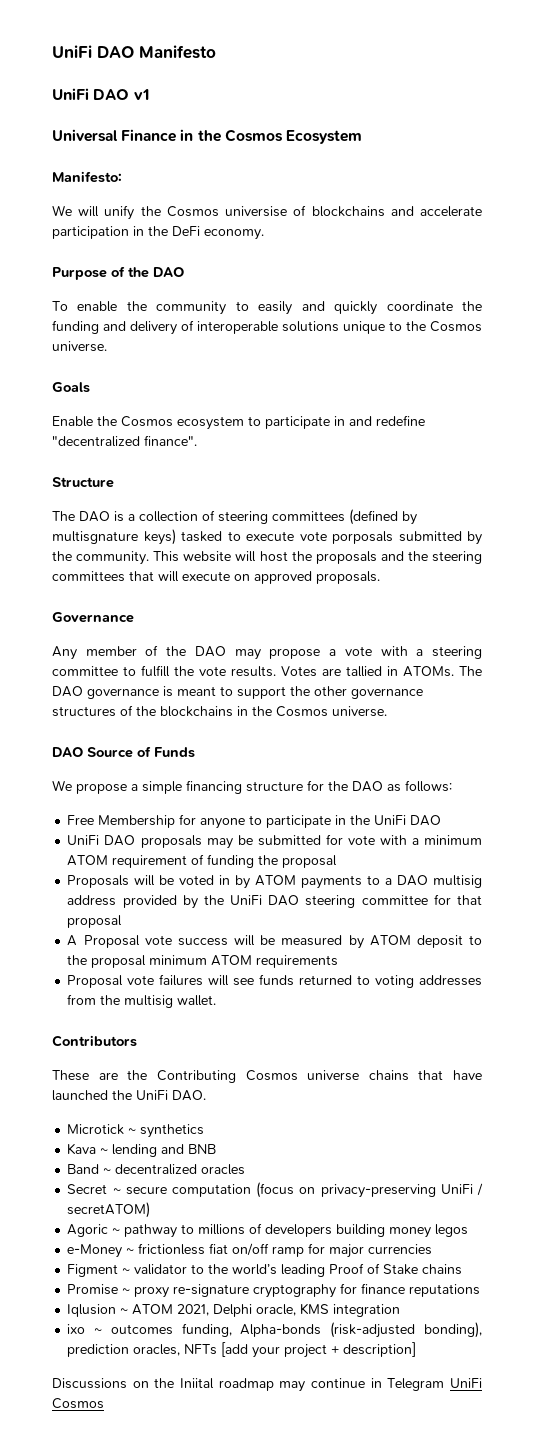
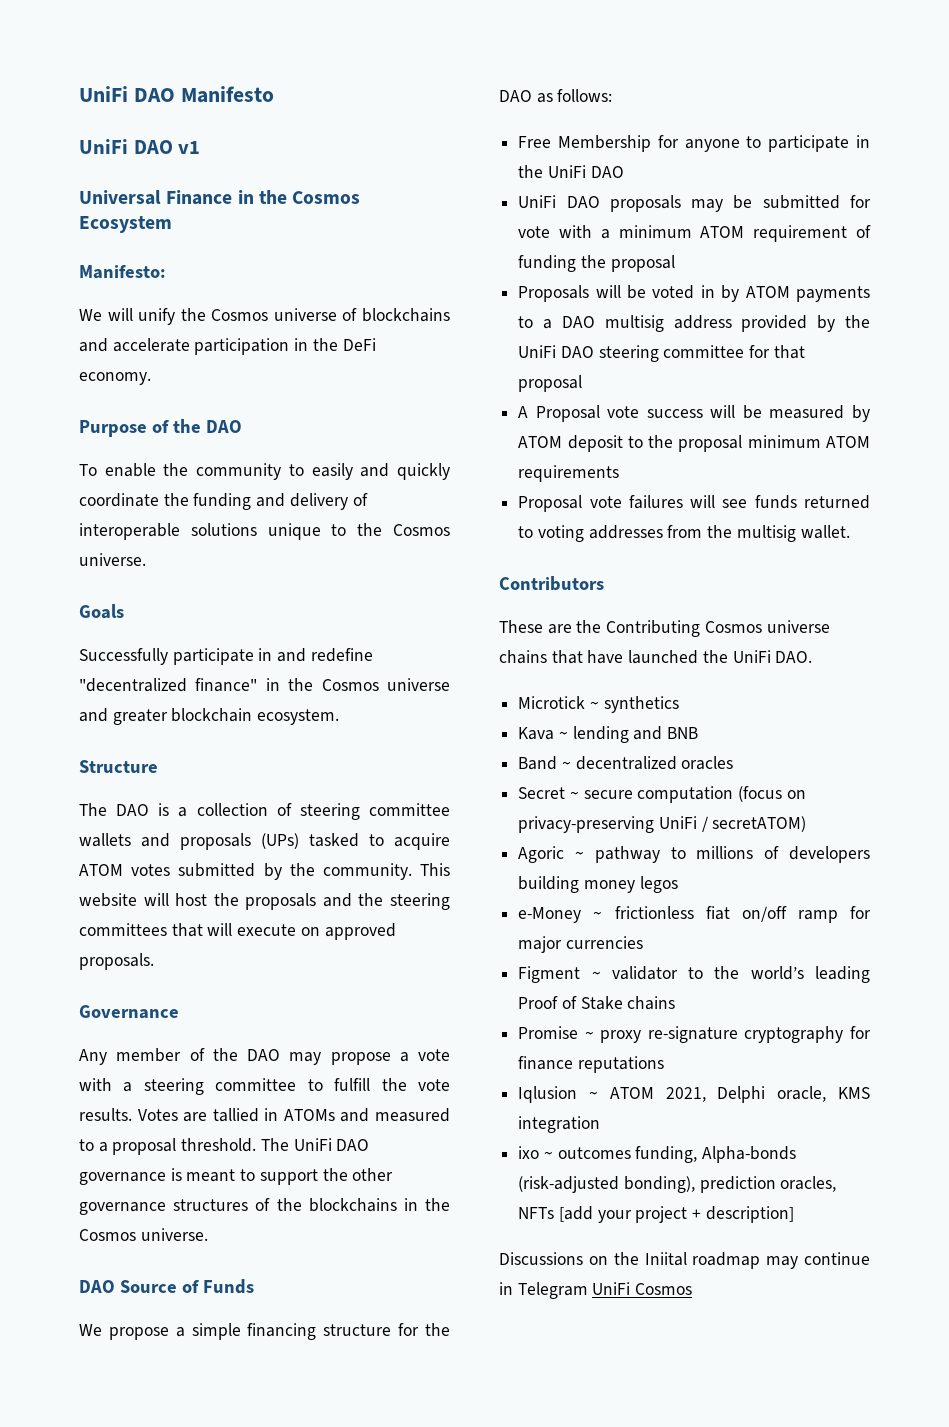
[225,206,288,217] universise -> [273,308,337,321] universe
[52,416,261,430] Enable the Cosmos ecosystem to -> [79,648,168,665] Successfully
[144,435,197,446] finance". -> [195,678,450,692] [79,708,340,725] finance" in the Cosmos universe and greater blockchain ecosystem.
[272,509,417,525] [52,529,393,545] committees (defined by multisgnature keys) tasked to execute vote porposals -> [369,803,450,816] [79,833,450,850] [79,864,171,876] committee wallets and proposals (UPs) tasked to acquire ATOM votes
[403,666,482,677] ATOMs. The -> [283,1108,451,1122] [79,1138,332,1155] ATOMs and measured to a proposal threshold. The UniFi

